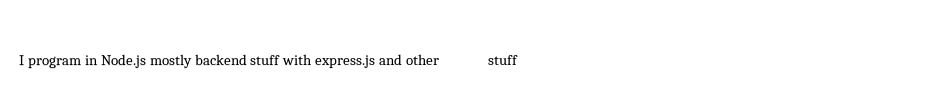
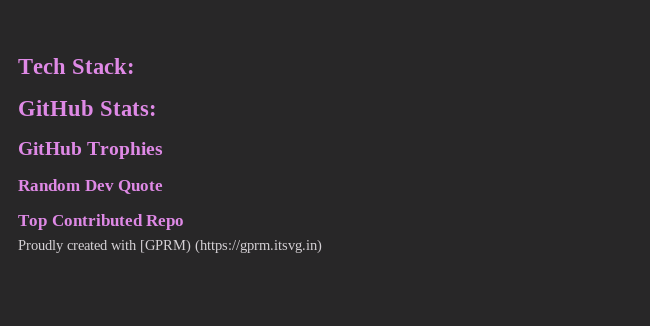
[19,54,519,69] I program in Node.js mostly backend stuff with express.js and other stuff -> [18,58,136,74] [18,100,158,116] [18,142,164,159] [18,179,164,194] [18,214,185,230] [18,239,322,254] Tech Stack: // GitHub Stats: // GitHub Trophies // Random Dev Quote // Top Contributed Repo // Proudly created with [GPRM) (https://gprm.itsvg.in)

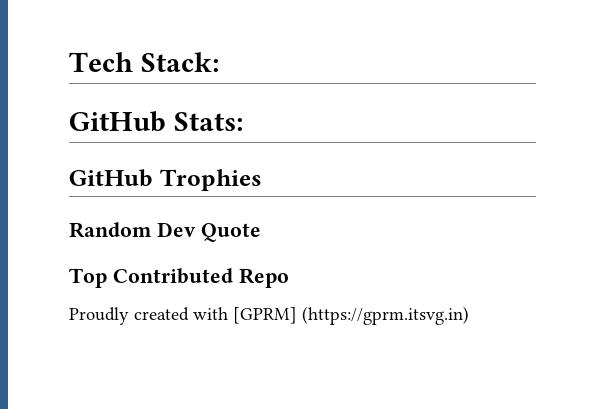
[140,239,191,254] [GPRM) -> [233,307,297,324] [GPRM]

